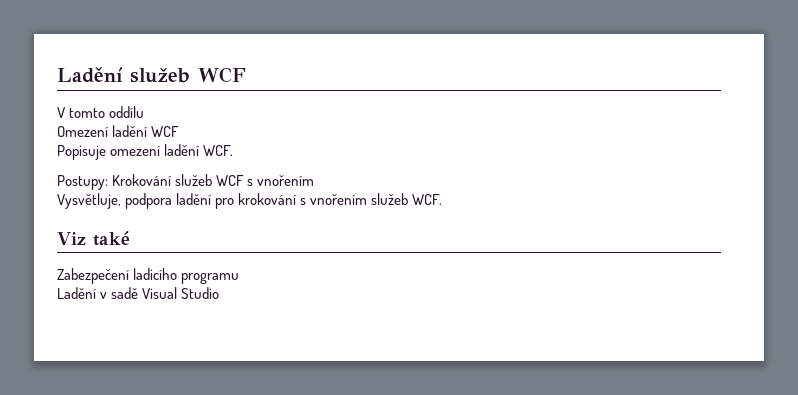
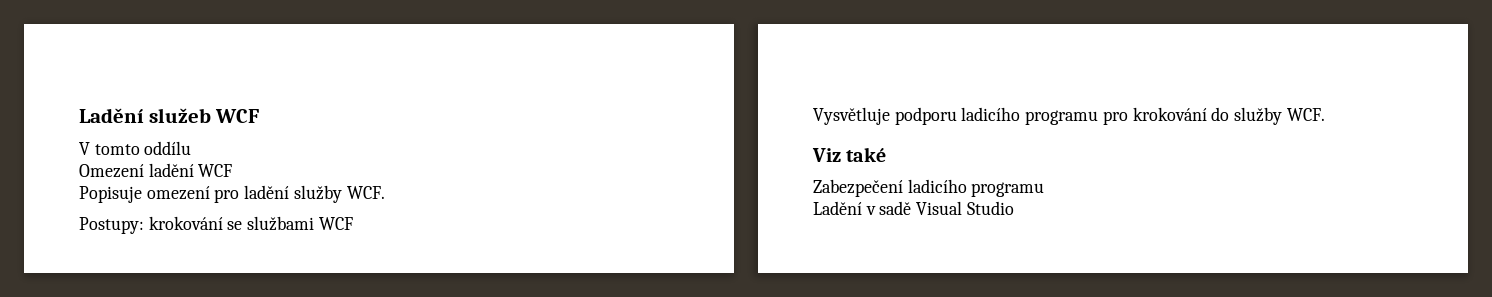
[164,144,200,156] ladění -> [214,185,342,203] pro ladění služby
[112,174,315,186] [57,193,409,209] Krokování služeb WCF s vnořením // Vysvětluje, podpora ladění pro krokování s vnořením služeb -> [148,216,353,231] [813,107,1283,125] krokování se službami WCF // Vysvětluje podporu ladicího programu pro krokování do služby

